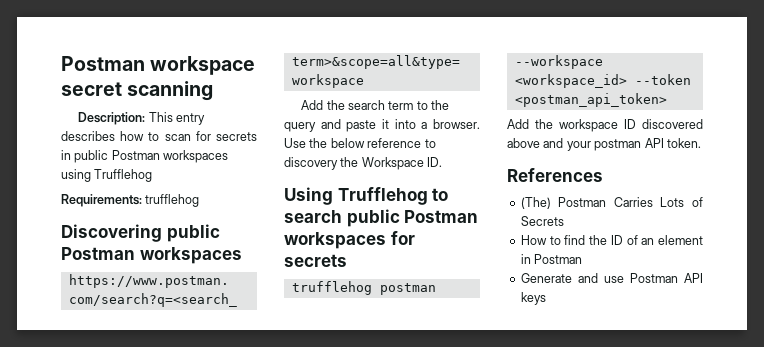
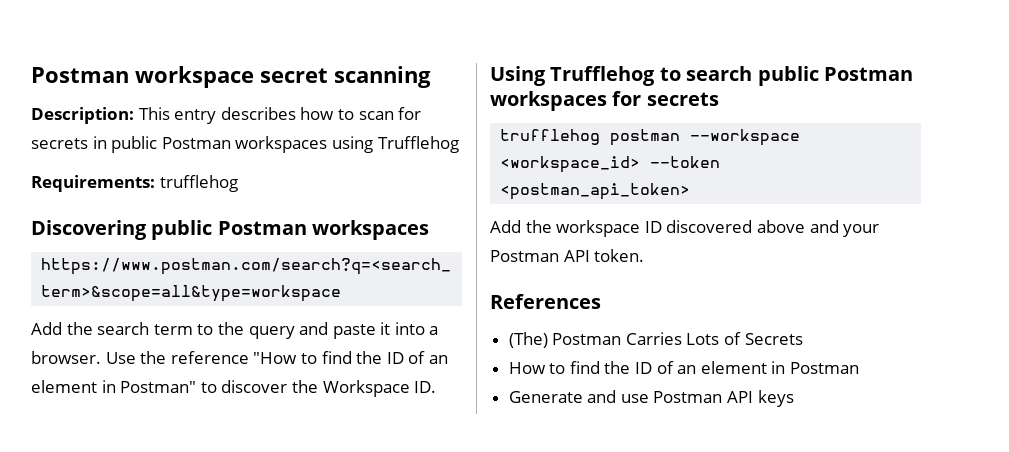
[330,138,436,148] [284,157,338,170] below reference to discovery -> [170,351,448,364] [31,380,288,393] reference "How to find the ID of an element in Postman" to discover
[594,139,642,151] postman -> [490,250,559,262] Postman

